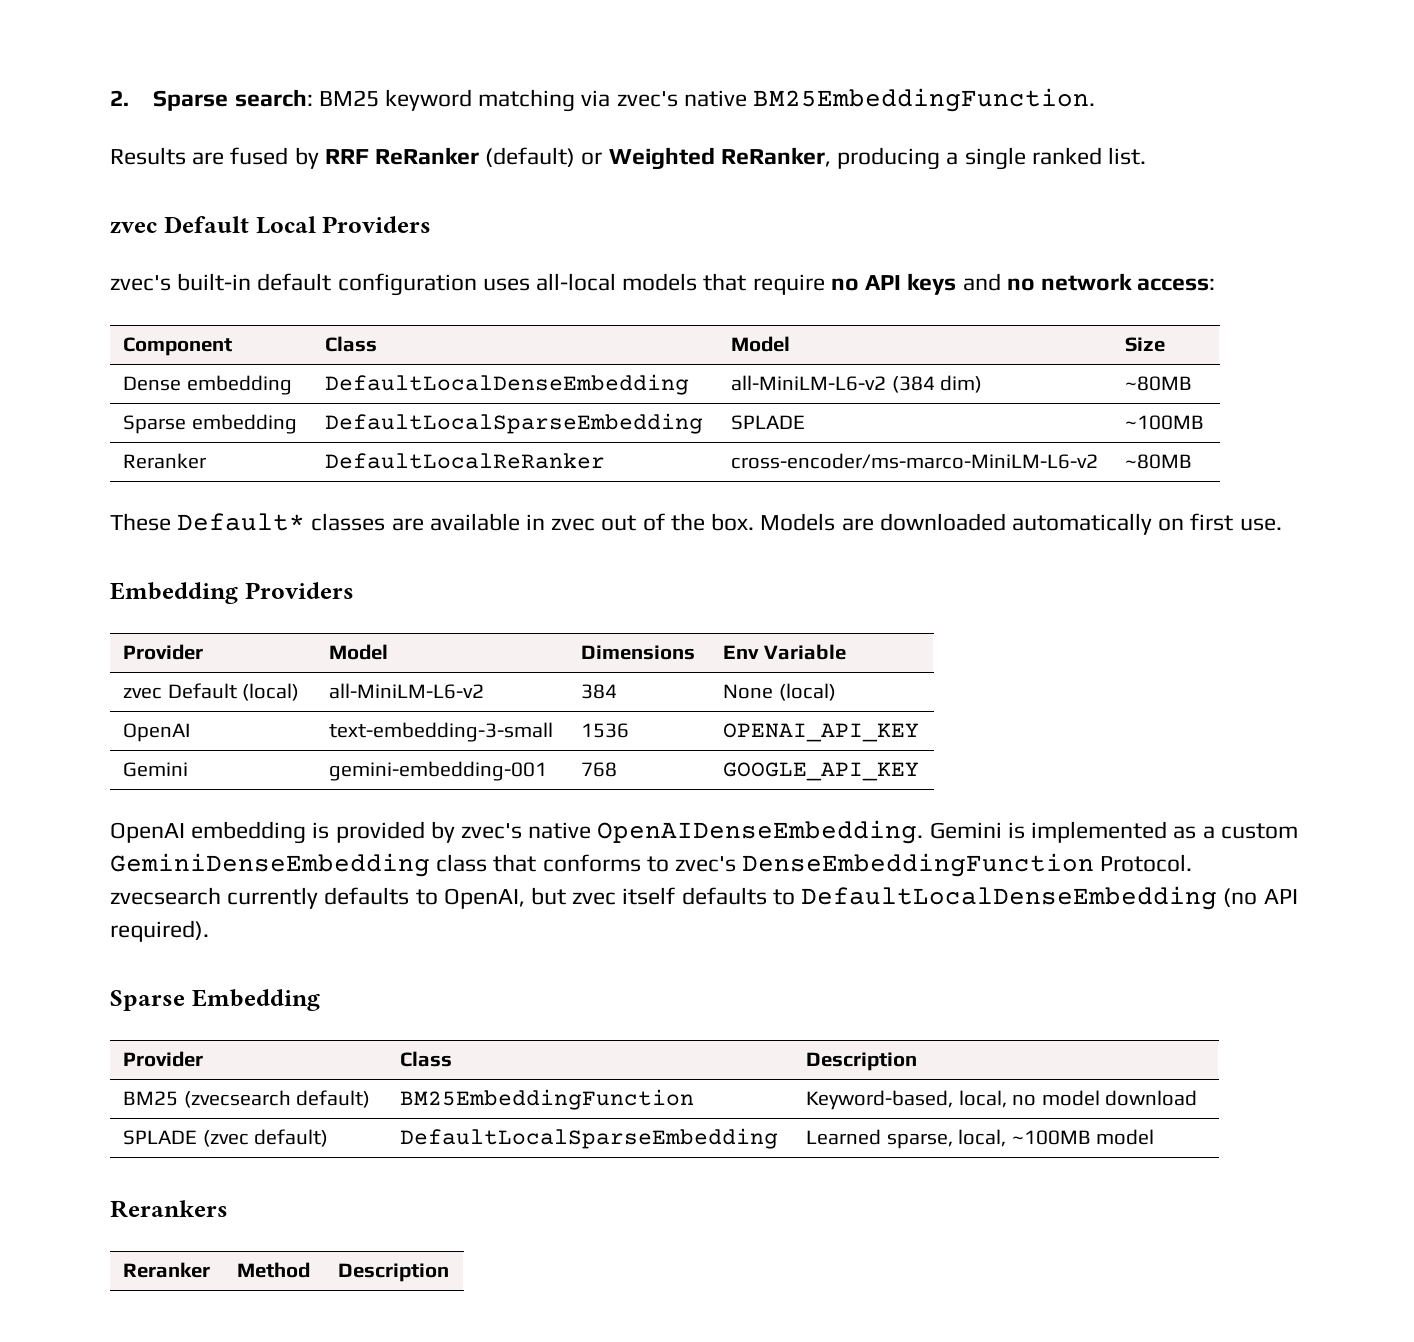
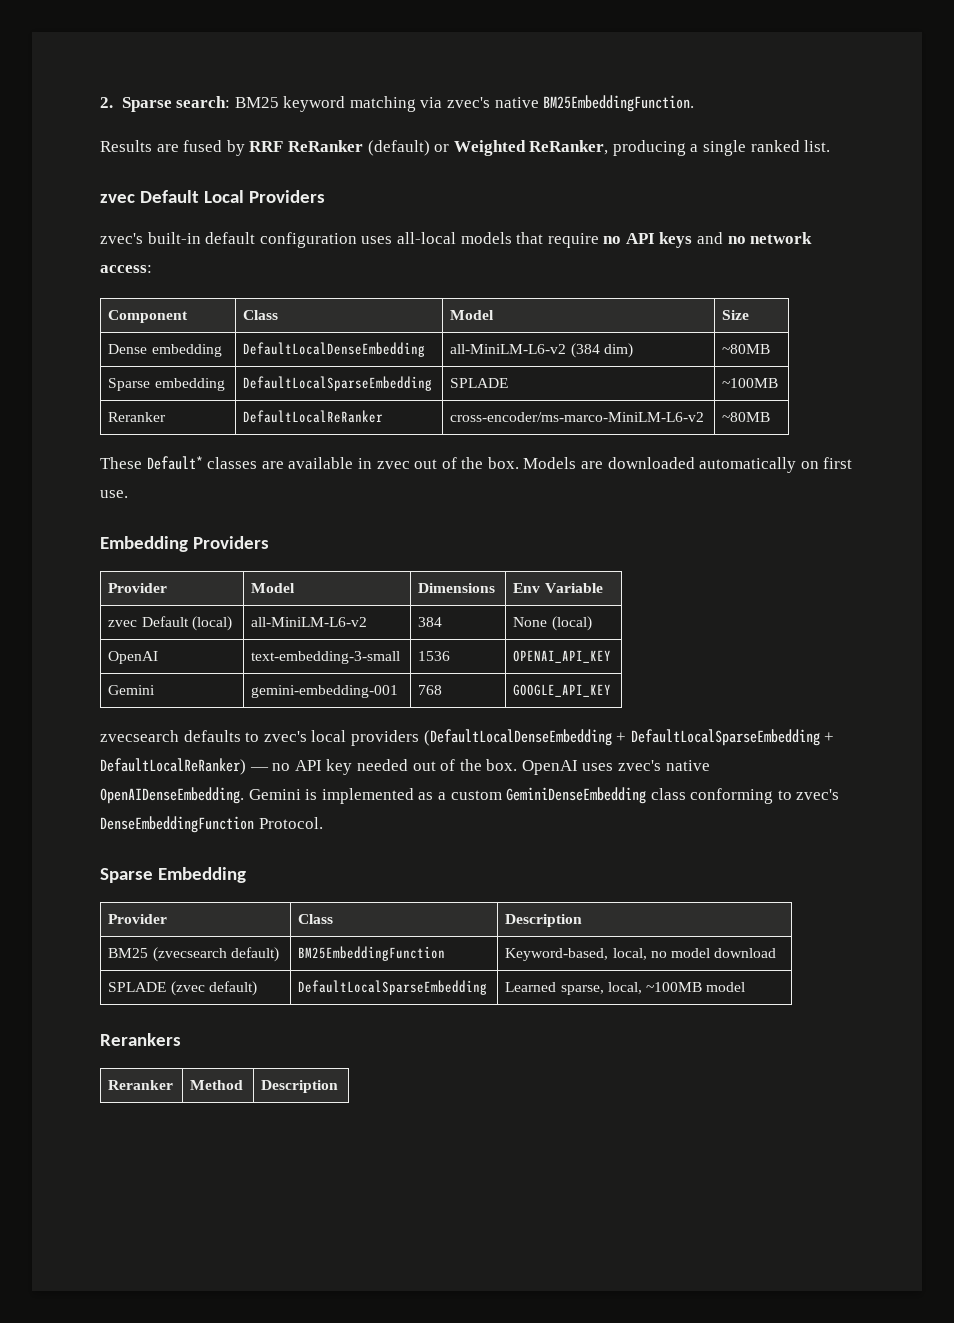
[110,821,455,844] OpenAI embedding is provided by -> [100,729,835,746] [100,758,614,775] zvecsearch defaults to zvec's local providers (DefaultLocalDenseEmbedding + DefaultLocalSparseEmbedding + DefaultLocalReRanker) — no API key needed out of the box. OpenAI uses
[493,854,641,872] that conforms -> [690,788,774,804] conforming
[110,886,1298,910] [110,920,209,942] zvecsearch currently defaults to OpenAI, but zvec itself defaults to DefaultLocalDenseEmbedding (no API required). -> (323, 823) none

